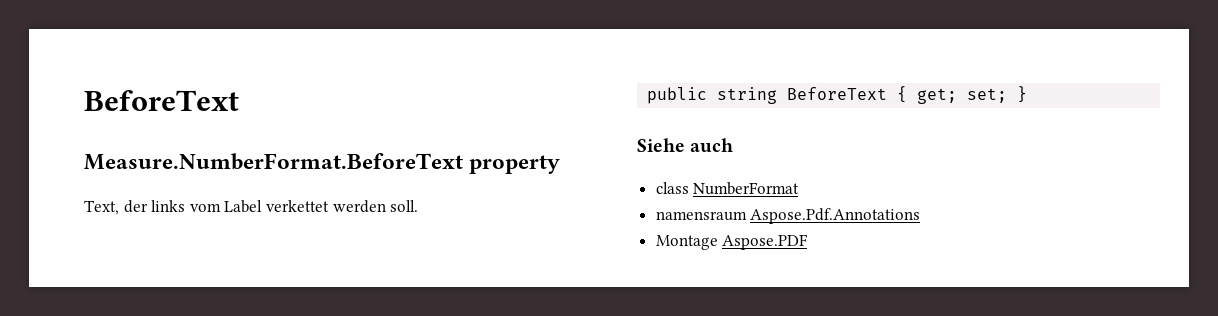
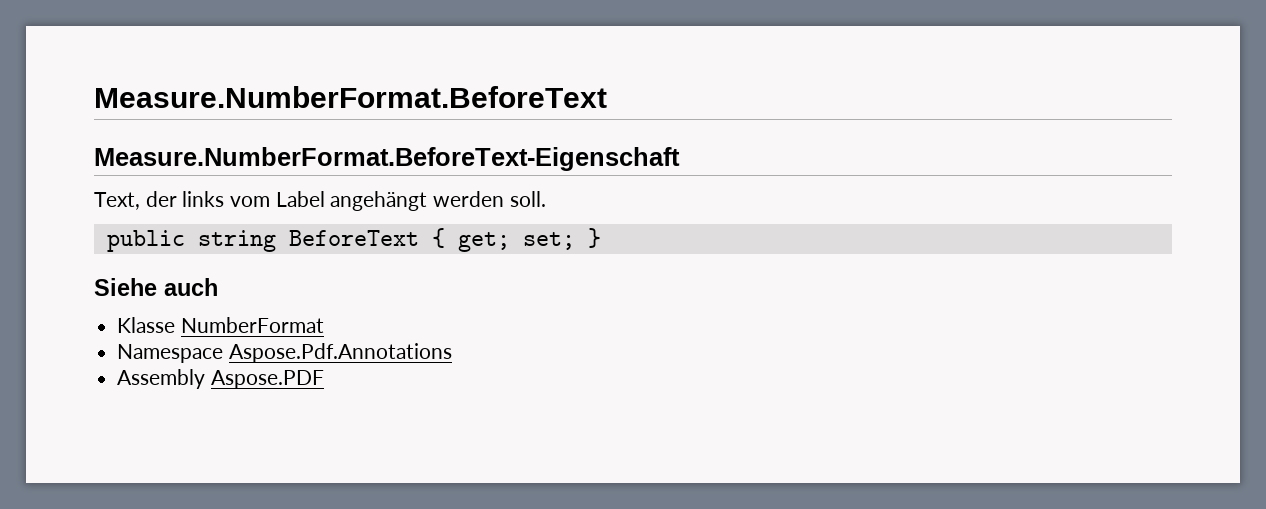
[84,90,239,111] [84,153,561,174] BeforeText // Measure.NumberFormat.BeforeText property -> [94,86,607,108] [94,147,680,171] Measure.NumberFormat.BeforeText // Measure.NumberFormat.BeforeText-Eigenschaft
[265,200,329,212] verkettet -> [330,191,428,211] angehängt
[655,182,689,194] class -> [117,317,176,333] Klasse
[655,211,747,221] namensraum -> [117,344,224,363] Namespace
[655,235,718,250] Montage -> [117,369,206,389] Assembly

